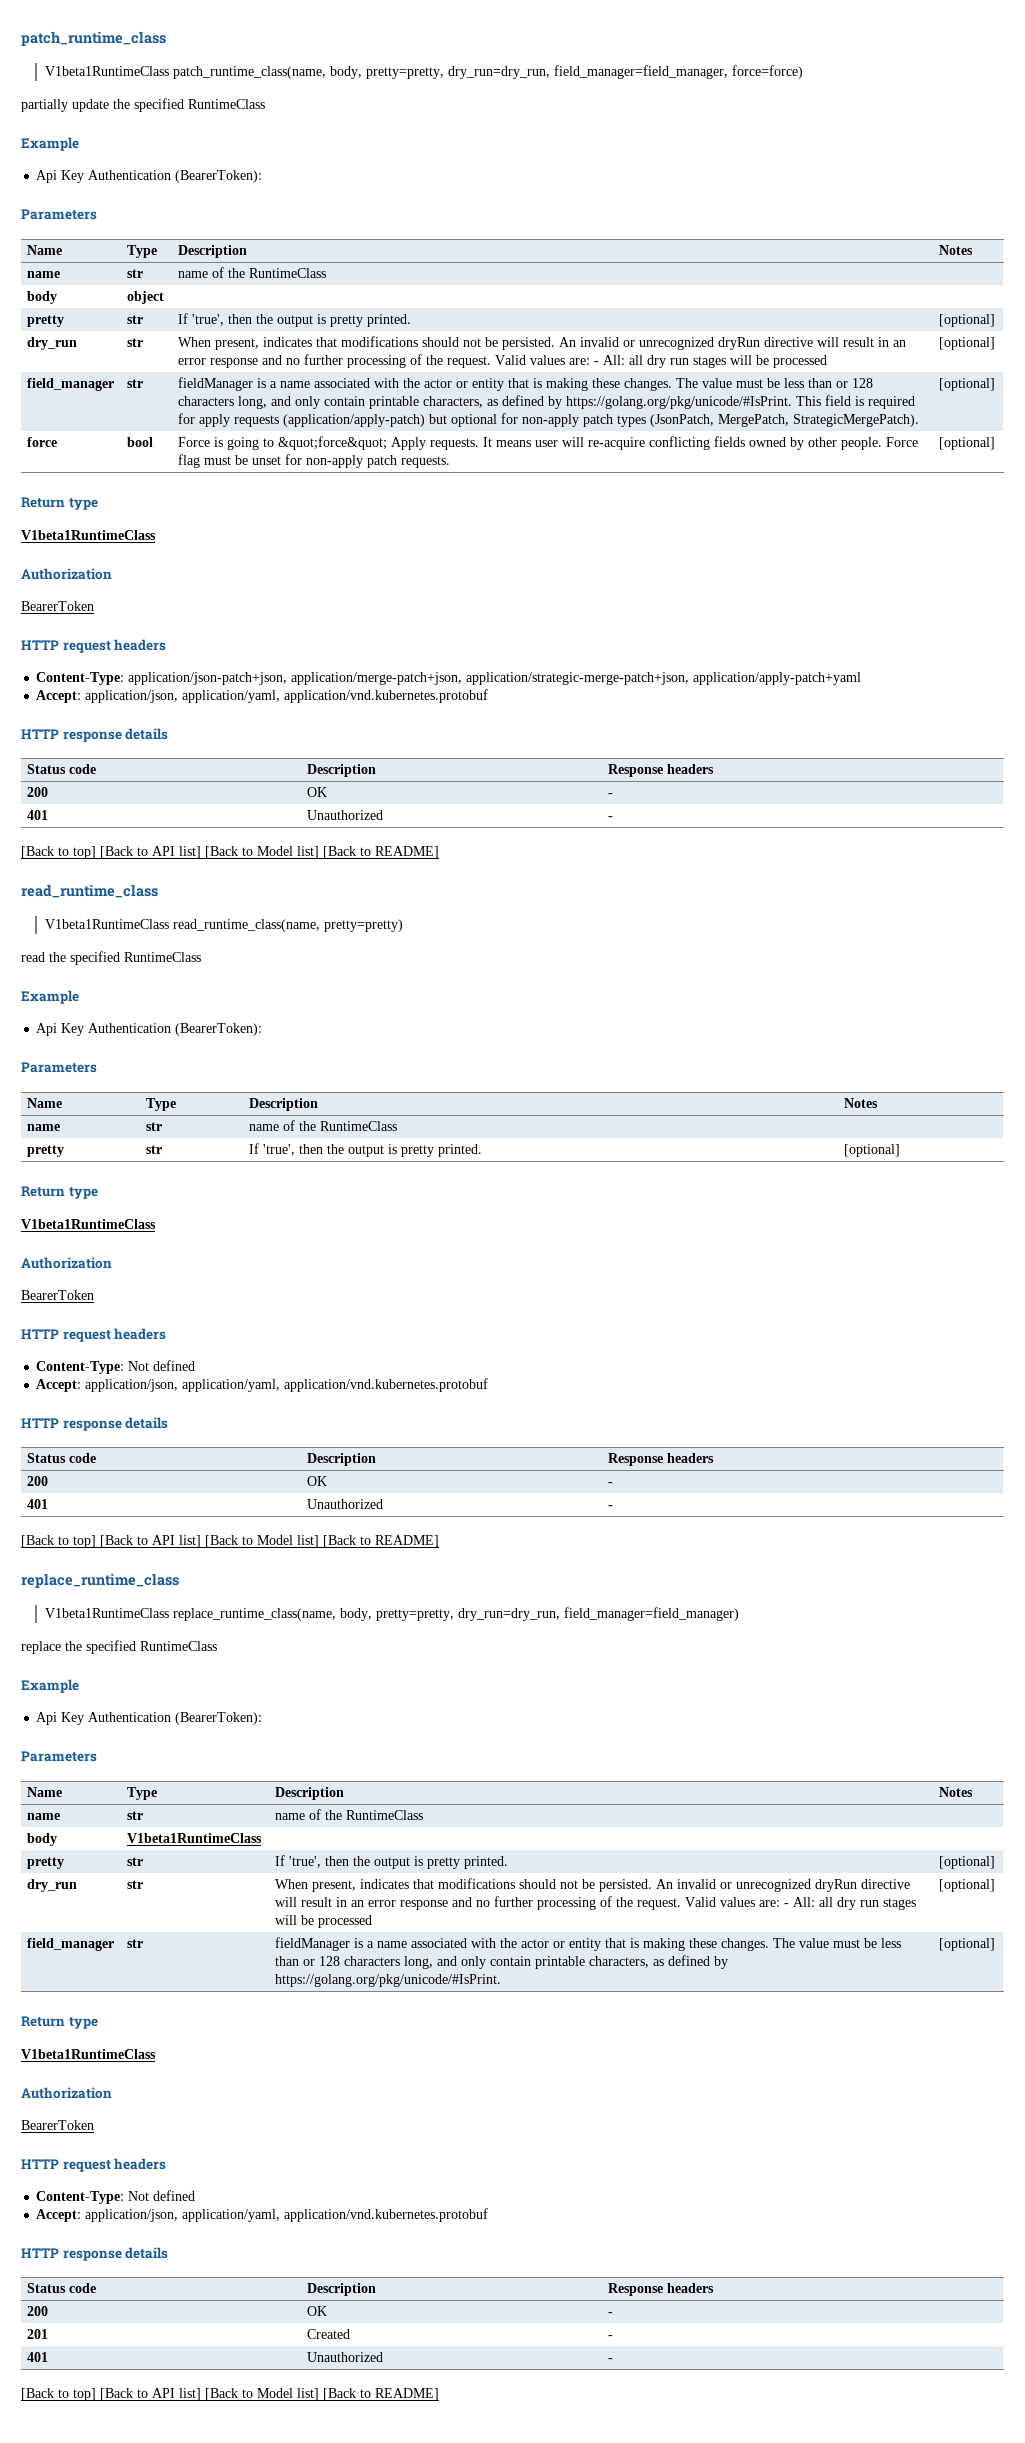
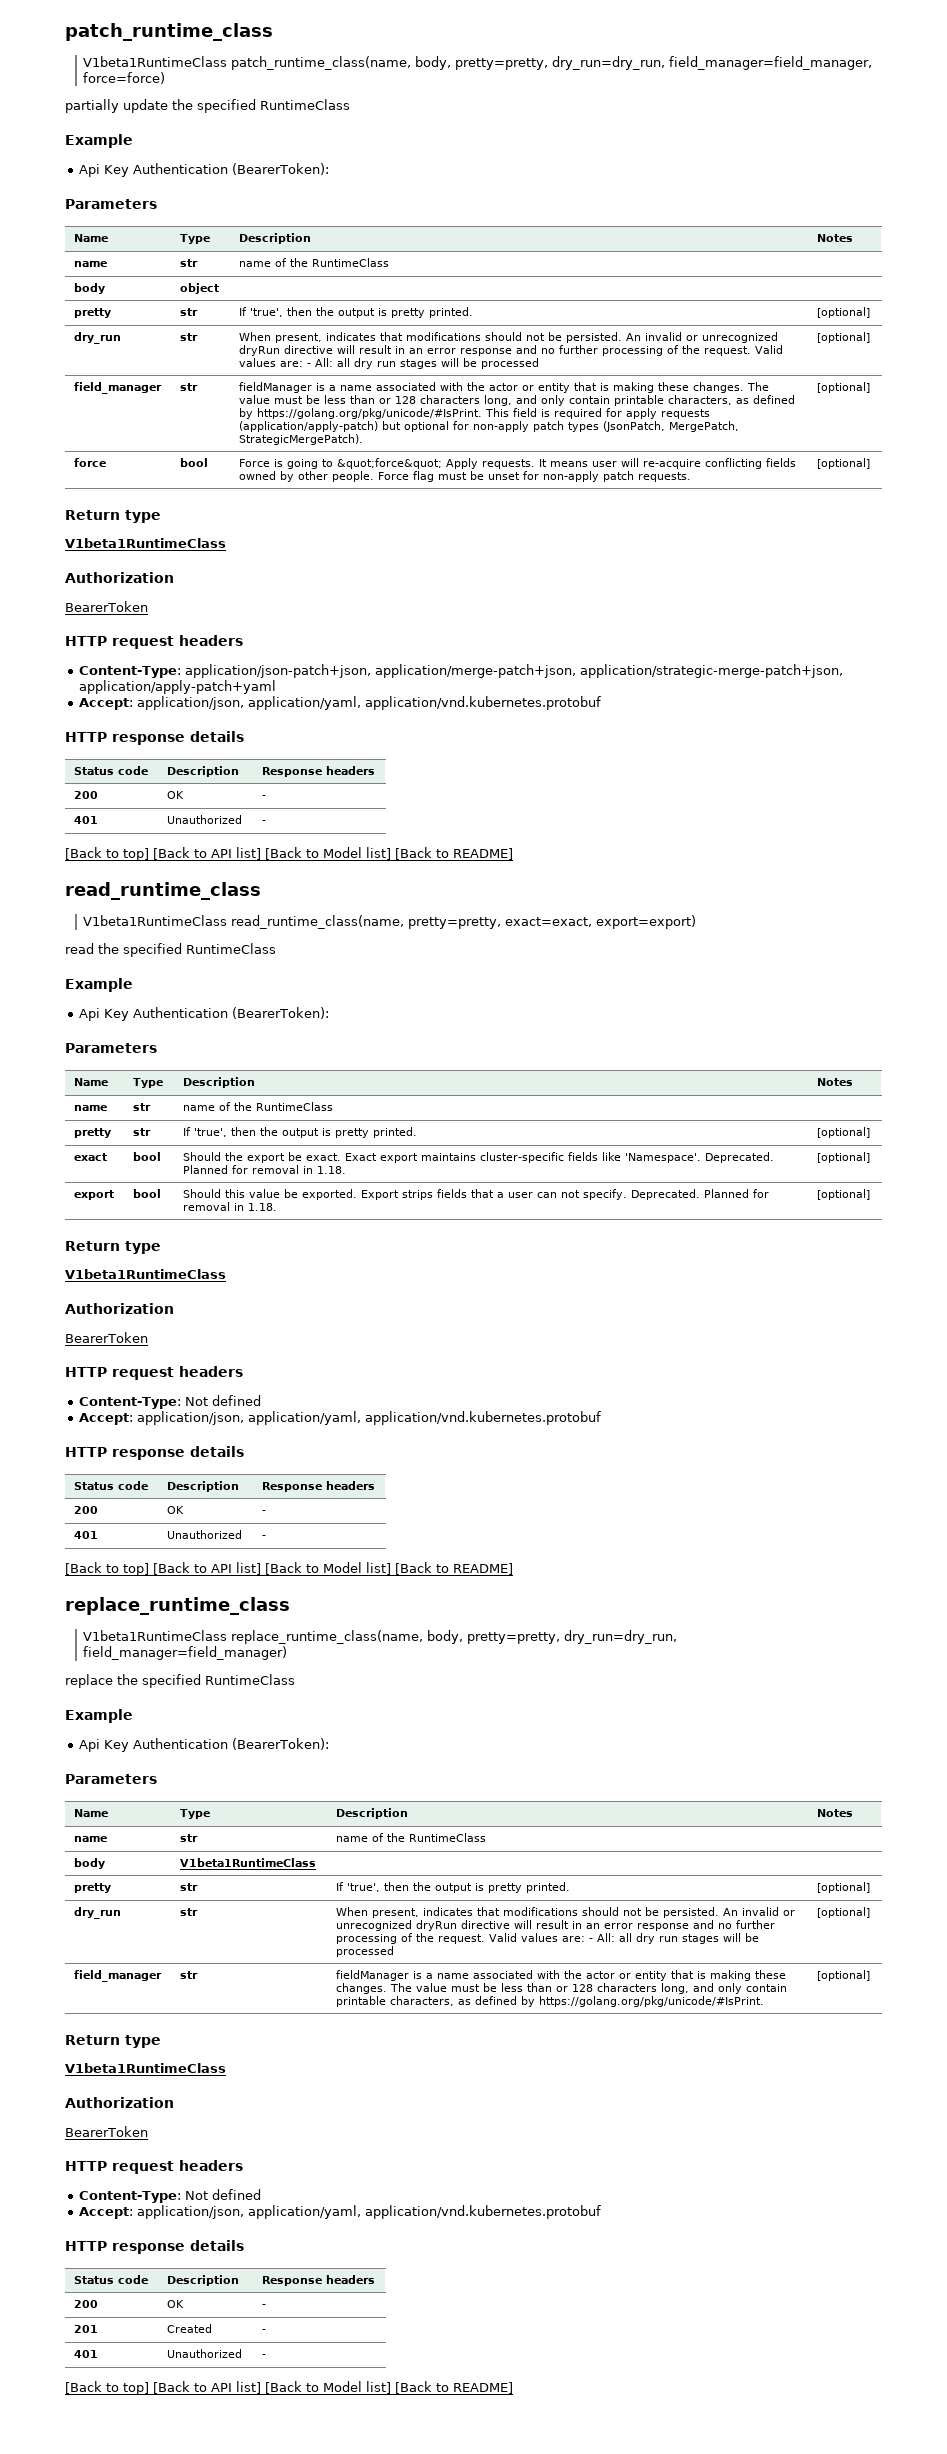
[323,919,403,932] pretty=pretty) -> [408,915,697,929] pretty=pretty, exact=exact, export=export)
(901, 1150) none -> [74,1153,108,1161] [133,1152,162,1161] [183,1152,775,1163] [183,1165,347,1174] [817,1152,871,1163] [74,1190,115,1200] [133,1189,162,1198] [183,1189,770,1200] [183,1202,278,1211] [817,1189,871,1200] // exact | bool | Should the export be exact. Exact export maintains cluster-specific fields like 'Namespace'. Deprecated. Planned for removal in 1.18. | [optional] // export | bool | Should this value be exported. Export strips fields that a user can not specify. Deprecated. Planned for removal in 1.18. | [optional]

